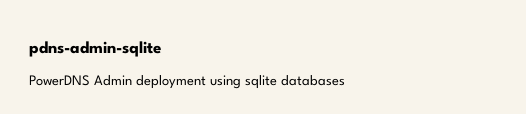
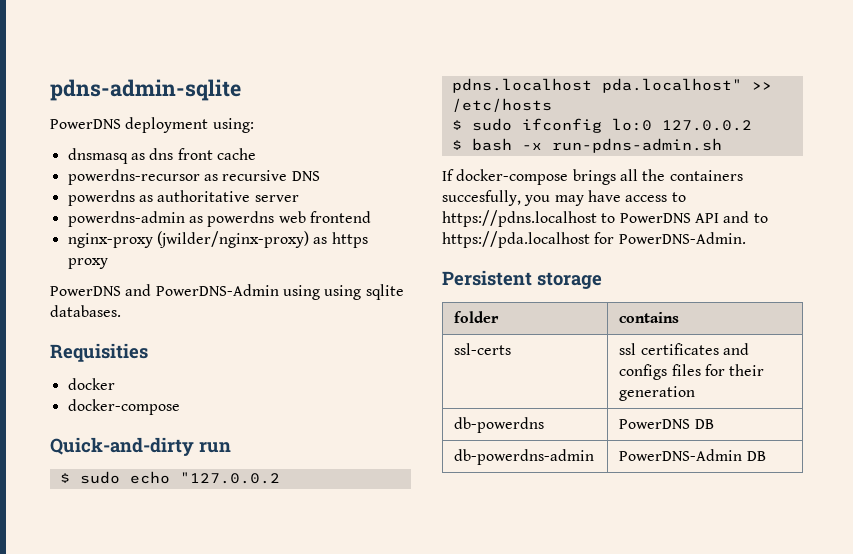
[94,75,345,89] Admin deployment using sqlite databases -> [125,117,254,133] [67,148,256,164] [67,169,320,185] [67,190,299,206] [67,211,371,227] [67,231,368,248] [67,258,108,269] [50,284,404,300] [50,305,121,317] [50,343,148,362] [67,378,115,390] [67,399,180,415] [50,437,231,456] [59,471,280,484] [451,78,772,93] [451,98,552,112] [451,118,752,133] [451,138,722,153] [442,169,743,185] [442,190,686,206] [442,210,768,227] [442,231,746,248] [442,270,602,289] [454,311,500,323] [619,312,680,323] [454,343,512,355] [619,343,749,355] [619,364,765,380] [619,386,696,401] [454,417,545,433] [619,419,714,429] [454,449,595,465] [619,449,766,461] deployment using: // dnsmasq as dns front cache // powerdns-recursor as recursive DNS // powerdns as authoritative server // powerdns-admin as powerdns web frontend // nginx-proxy (jwilder/nginx-proxy) as https proxy // PowerDNS and PowerDNS-Admin using using sqlite databases. // Requisities // docker // docker-compose // Quick-and-dirty run // $ sudo echo "127.0.0.2 pdns.localhost pda.localhost" >> /etc/hosts // $ sudo ifconfig lo:0 127.0.0.2 // $ bash -x run-pdns-admin.sh // If docker-compose brings all the containers succesfully, you may have access to https://pdns.localhost to PowerDNS API and to https://pda.localhost for PowerDNS-Admin. // Persistent storage // folder | contains // ssl-certs | ssl certificates and configs files for their generation // db-powerdns | PowerDNS DB // db-powerdns-admin | PowerDNS-Admin DB

